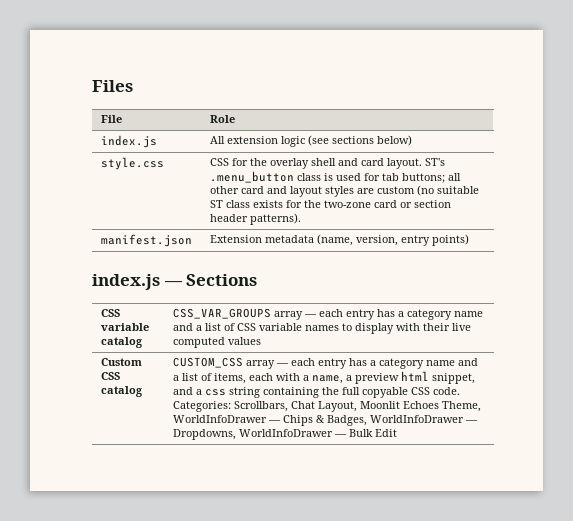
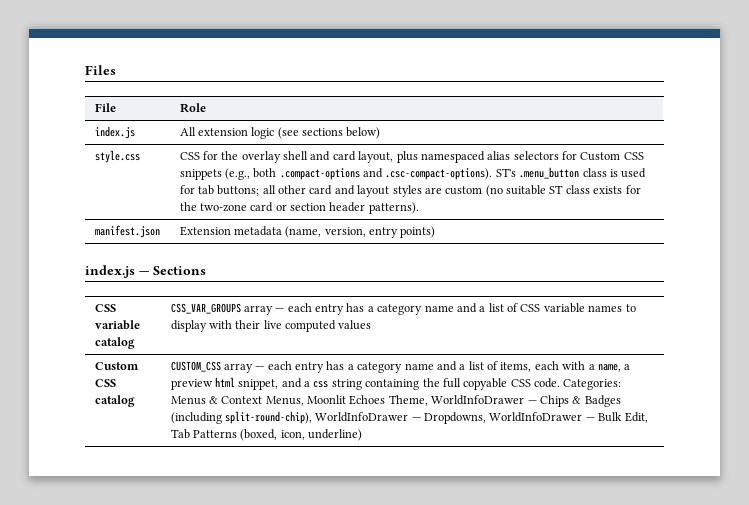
[386,158,422,169] layout. -> [358,151,644,163] [179,168,493,180] layout, plus namespaced alias selectors for Custom CSS snippets (e.g., both .compact-options and .csc-compact-options).
[233,401,357,412] Scrollbars, Chat Layout, -> [170,396,304,406] Menus & Context Menus,
[326,415,367,426] Badges, -> [584,395,621,407] [170,411,312,424] Badges (including split-round-chip),
[374,429,397,437] Edit -> [624,412,648,423] [170,429,363,441] Edit, Tab Patterns (boxed, icon, underline)

